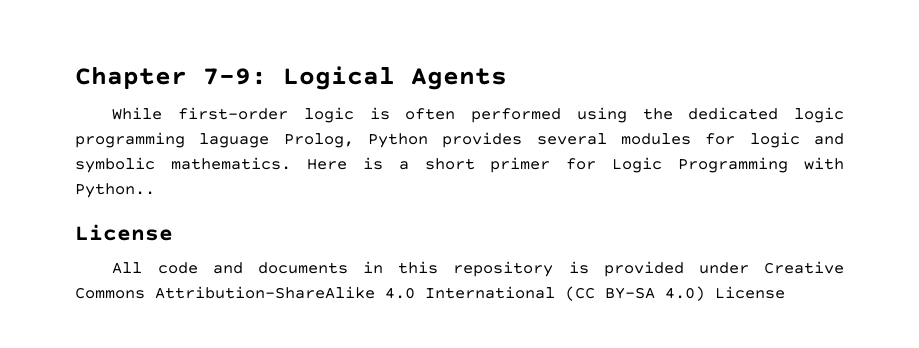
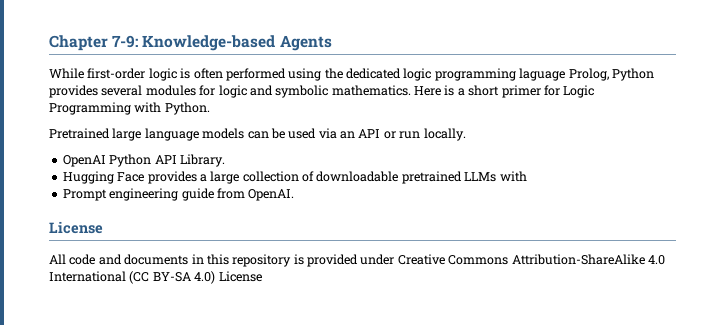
[283,66,395,90] Logical -> [142,35,276,51] Knowledge-based
[75,183,155,198] Python.. -> [164,102,210,115] [49,128,466,141] [62,154,225,167] [62,171,527,184] [62,188,295,201] Python. // Pretrained large language models can be used via an API or run locally. // OpenAI Python API Library. // Hugging Face provides a large collection of downloadable pretrained LLMs with // Prompt engineering guide from OpenAI.

